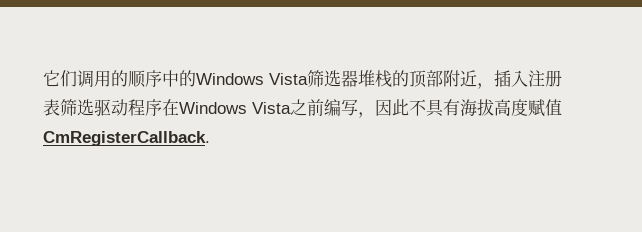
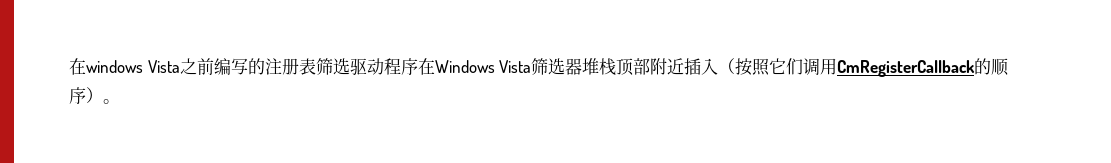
[43,70,528,89] 它们调用的顺序中的Windows Vista筛选器堆栈的顶部附近，插入 -> [69,58,265,75] 在windows Vista之前编写的
[290,99,562,118] [43,131,210,146] 之前编写，因此不具有海拔高度赋值CmRegisterCallback. -> [531,58,1010,77] [69,87,120,104] 筛选器堆栈顶部附近插入（按照它们调用CmRegisterCallback的顺序）。

